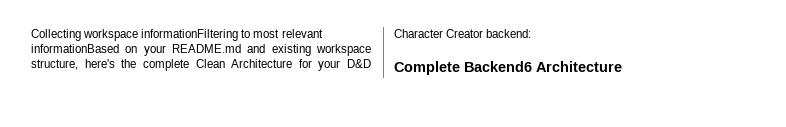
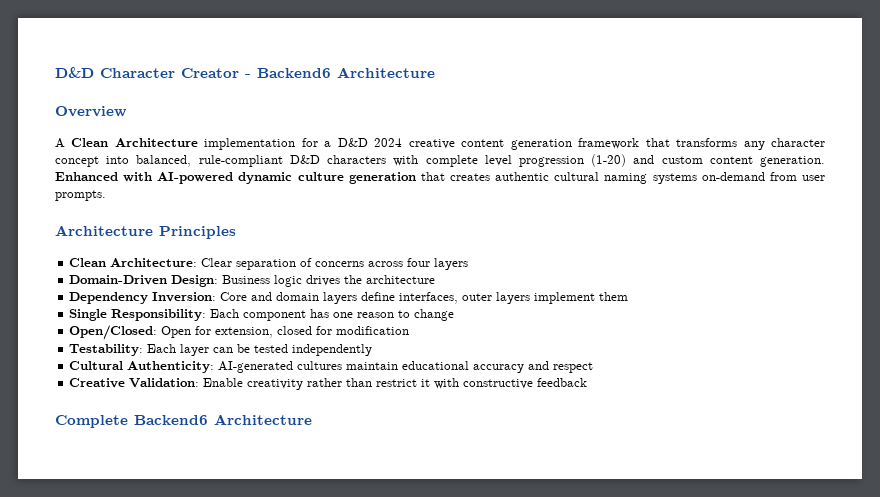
[31,29,323,41] [31,44,371,56] [31,59,371,71] [394,29,532,38] Collecting workspace informationFiltering to most relevant informationBased on your README.md and existing workspace structure, here's the complete Clean Architecture for your D&D Character Creator backend: -> [55,67,435,78] [55,106,127,117] [55,138,825,150] [55,154,825,167] [55,172,825,184] [55,190,106,201] [55,225,236,239] [69,258,469,270] [69,275,436,287] [69,292,629,304] [69,309,455,321] [69,325,410,340] [69,344,373,356] [69,361,594,373] [69,378,588,390] D&D Character Creator - Backend6 Architecture // Overview // A Clean Architecture implementation for a D&D 2024 creative content generation framework that transforms any character concept into balanced, rule-compliant D&D characters with complete level progression (1-20) and custom content generation. Enhanced with AI-powered dynamic culture generation that creates authentic cultural naming systems on-demand from user prompts. // Architecture Principles // Clean Architecture: Clear separation of concerns across four layers // Domain-Driven Design: Business logic drives the architecture // Dependency Inversion: Core and domain layers define interfaces, outer layers implement them // Single Responsibility: Each component has one reason to change // Open/Closed: Open for extension, closed for modification // Testability: Each layer can be tested independently // Cultural Authenticity: AI-generated cultures maintain educational accuracy and respect // Creative Validation: Enable creativity rather than restrict it with constructive feedback

